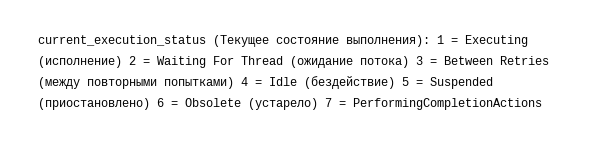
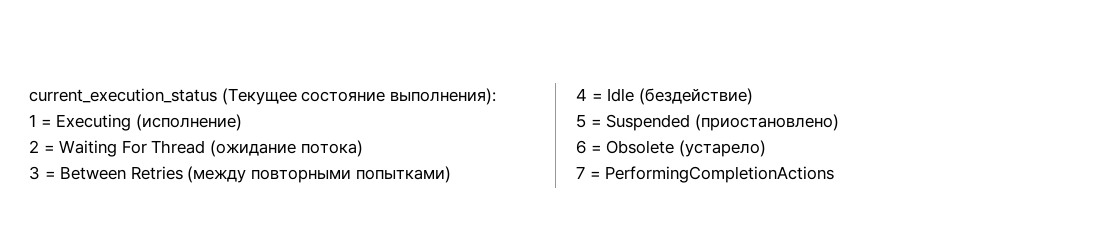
(430, 41) none -> (496, 96) //
(122, 62) none -> (242, 122) //
(409, 62) none -> (363, 148) //
(234, 83) none -> (451, 174) //
(395, 82) none -> (753, 96) //
(150, 104) none -> (839, 122) //
(318, 104) none -> (766, 148) //

